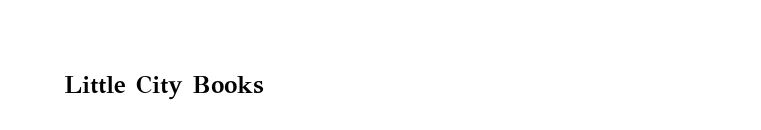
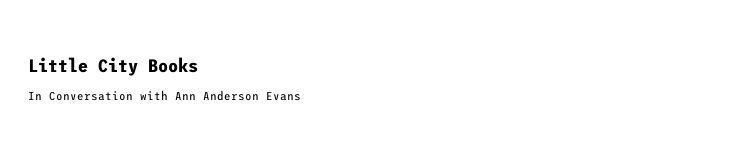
(264, 85) none -> [28,90,301,101] // In Conversation with Ann Anderson Evans

